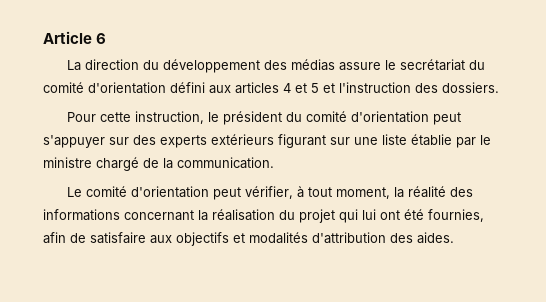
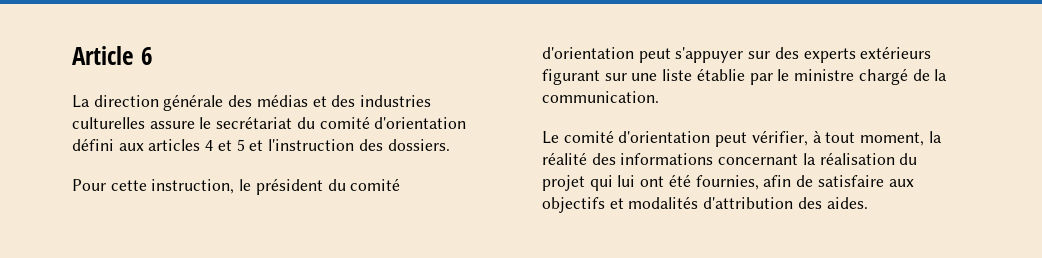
[142,59,335,73] du développement des médias -> [163,94,432,111] [72,117,145,129] générale des médias et des industries culturelles

